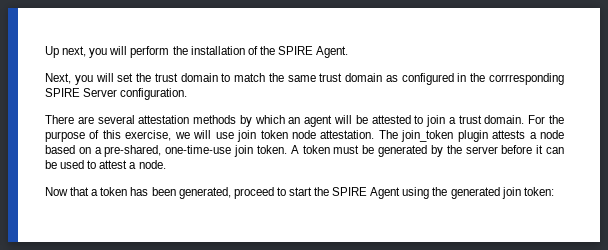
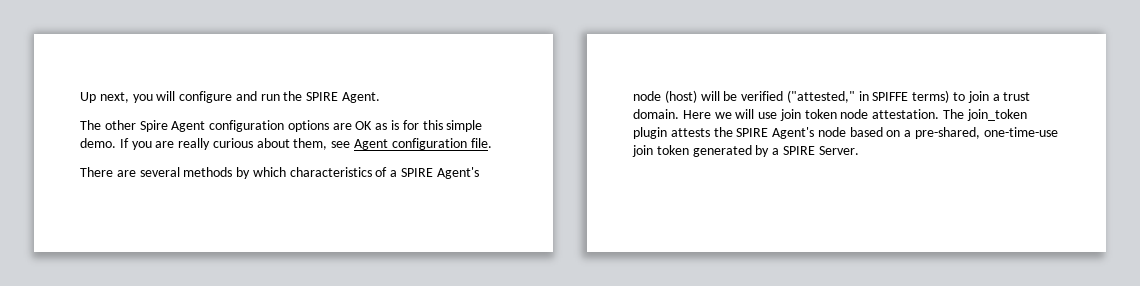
[130,46,258,58] perform the installation of -> [179,91,280,103] configure and run
[45,73,564,85] [45,88,188,100] Next, you will set the trust domain to match the same trust domain as configured in the corrresponding SPIRE Server configuration. -> [80,120,483,132] [80,138,492,150] The other Spire Agent configuration options are OK as is for this simple demo. If you are really curious about them, see Agent configuration file.
[138,115,190,124] attestation -> (180, 172) none
[288,115,411,127] an agent will be attested -> [289,167,479,179] [633,90,950,103] characteristics of a SPIRE Agent's node (host) will be verified ("attested," in SPIFFE terms)
[528,115,564,124] [45,130,172,142] For the purpose of this exercise, -> [682,110,711,119] Here
[529,132,537,139] a -> [713,127,815,139] the SPIRE Agent's
[256,145,564,157] [45,160,166,169] [45,187,554,199] token. A token must be generated by the server before it can be used to attest a node. // Now that a token has been generated, proceed to start the SPIRE Agent using the generated join token: -> [656,145,859,157] token generated by a SPIRE Server.

